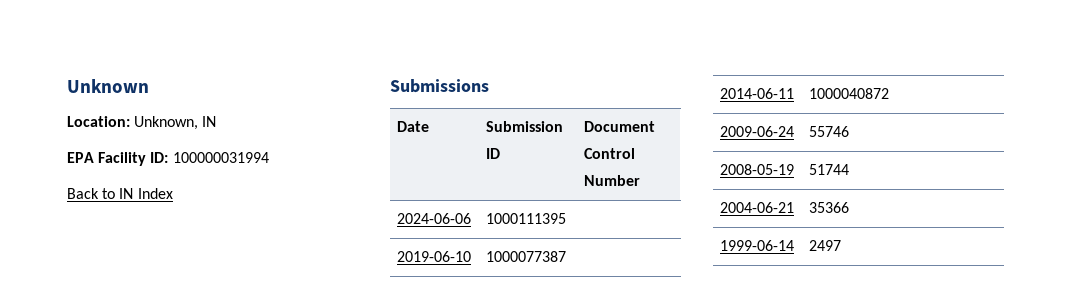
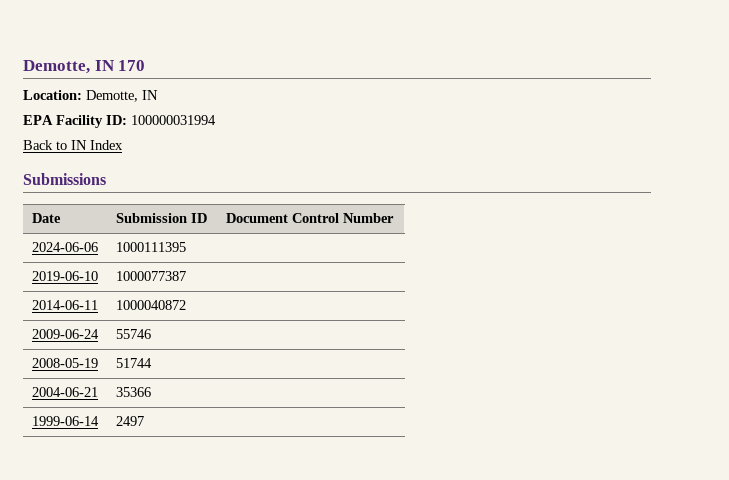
[67,79,149,93] Unknown -> [23,60,146,74] Demotte, IN 170
[134,116,199,130] Unknown, -> [86,90,138,102] Demotte,

